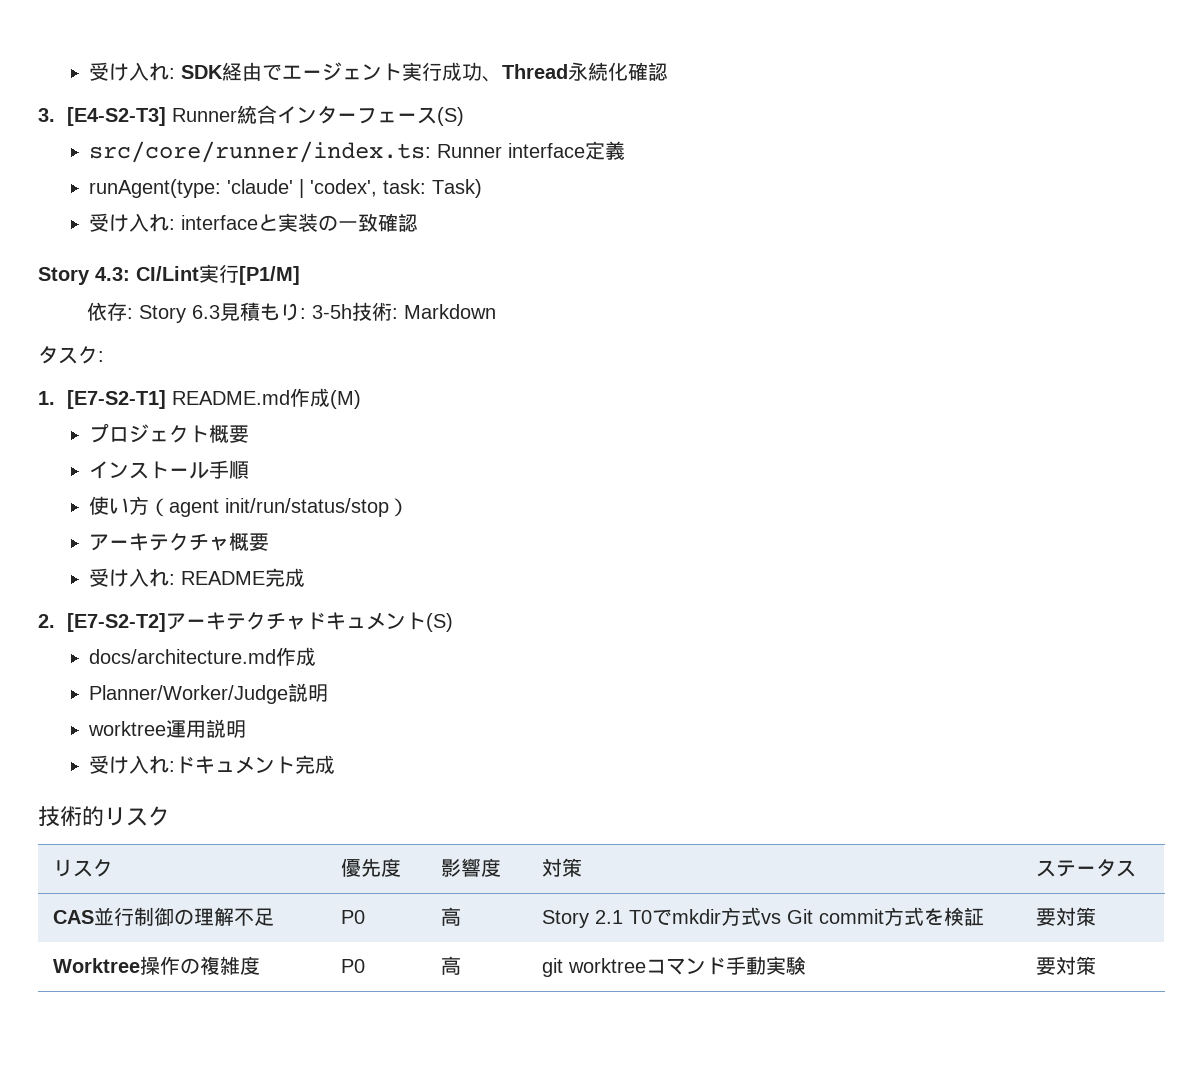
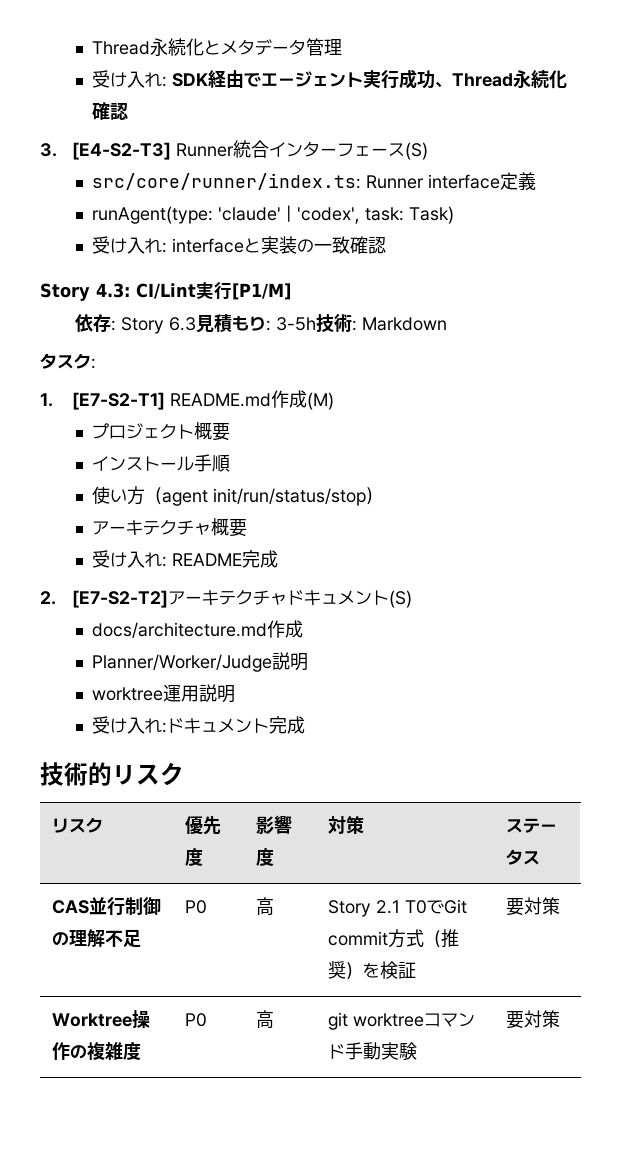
(88, 71) none -> [91,38,342,56] Thread永続化とメタデータ管理 //
[671,907,781,926] mkdir方式vs -> (445, 907) none
(924, 916) none -> [424,929,460,948] [328,961,364,980] （推奨）

